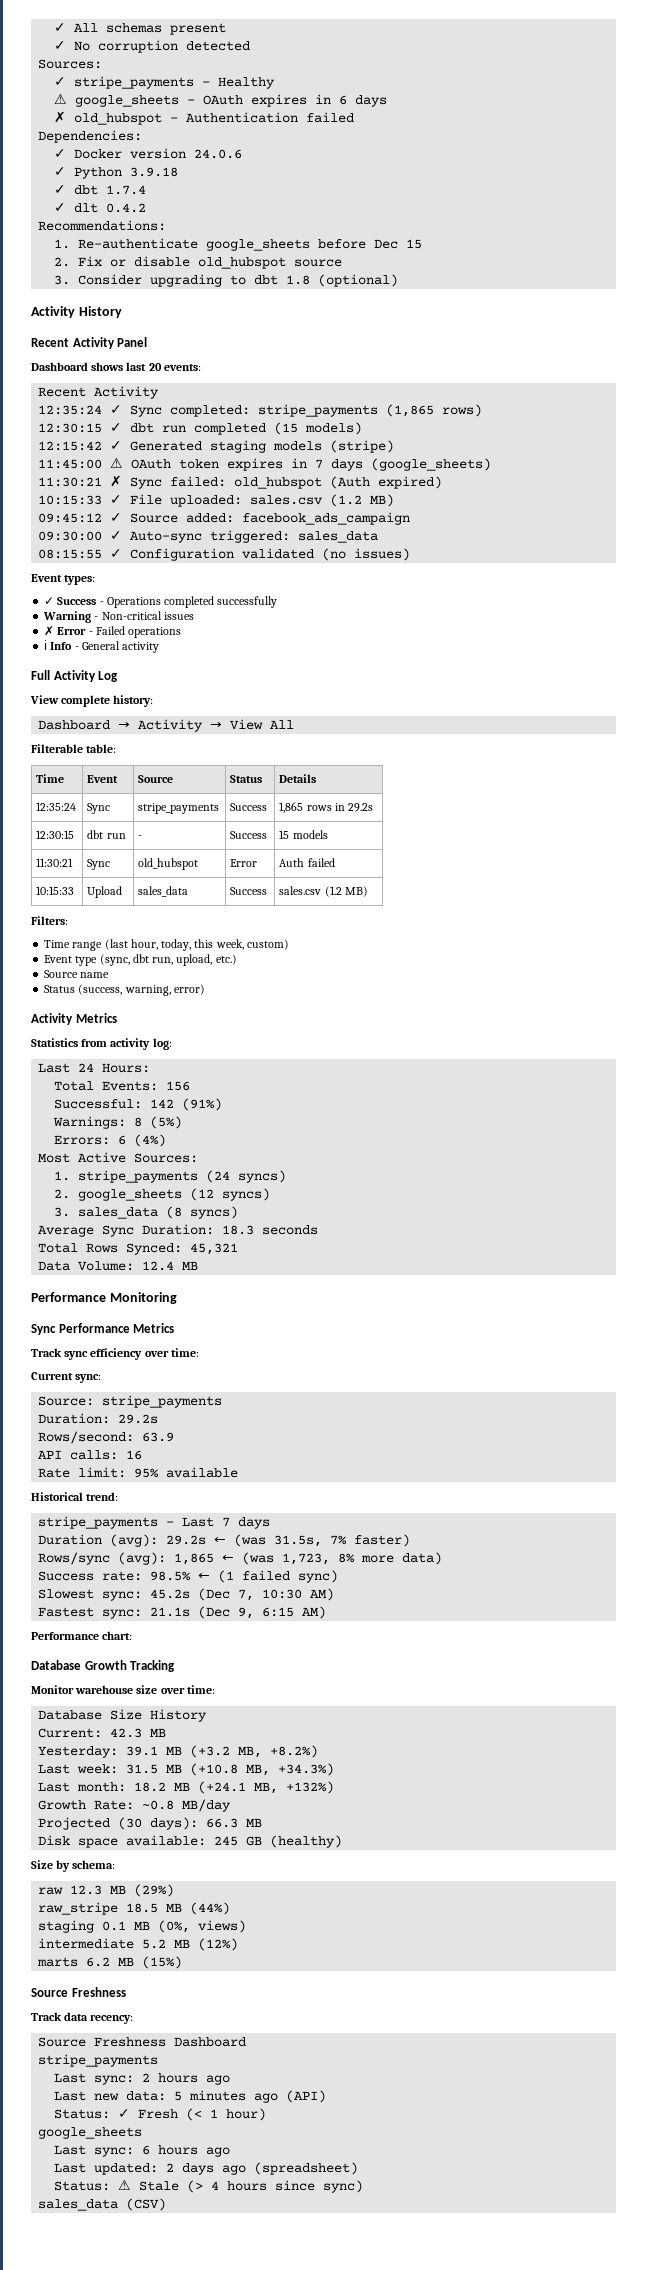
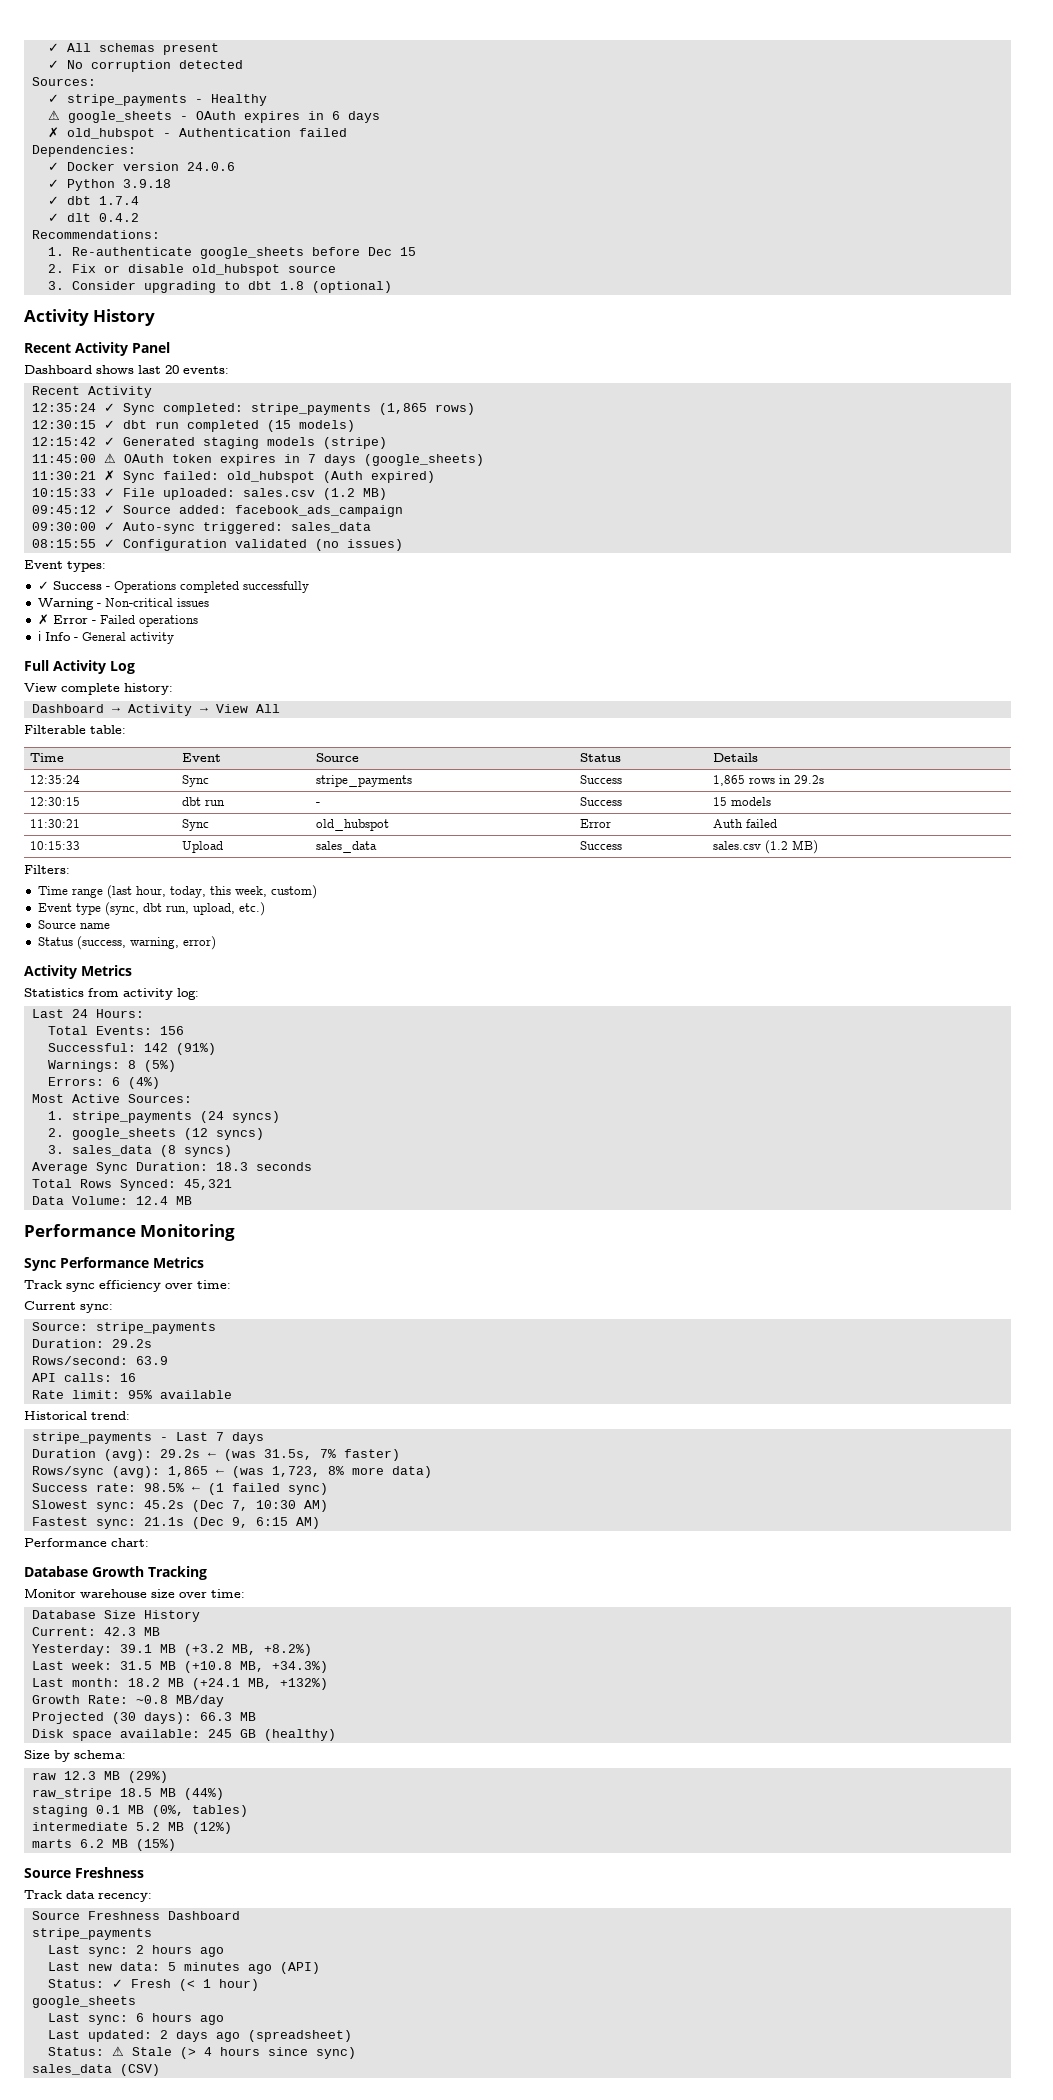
[198,1920,247,1933] views) -> [191,1805,248,1817] tables)

